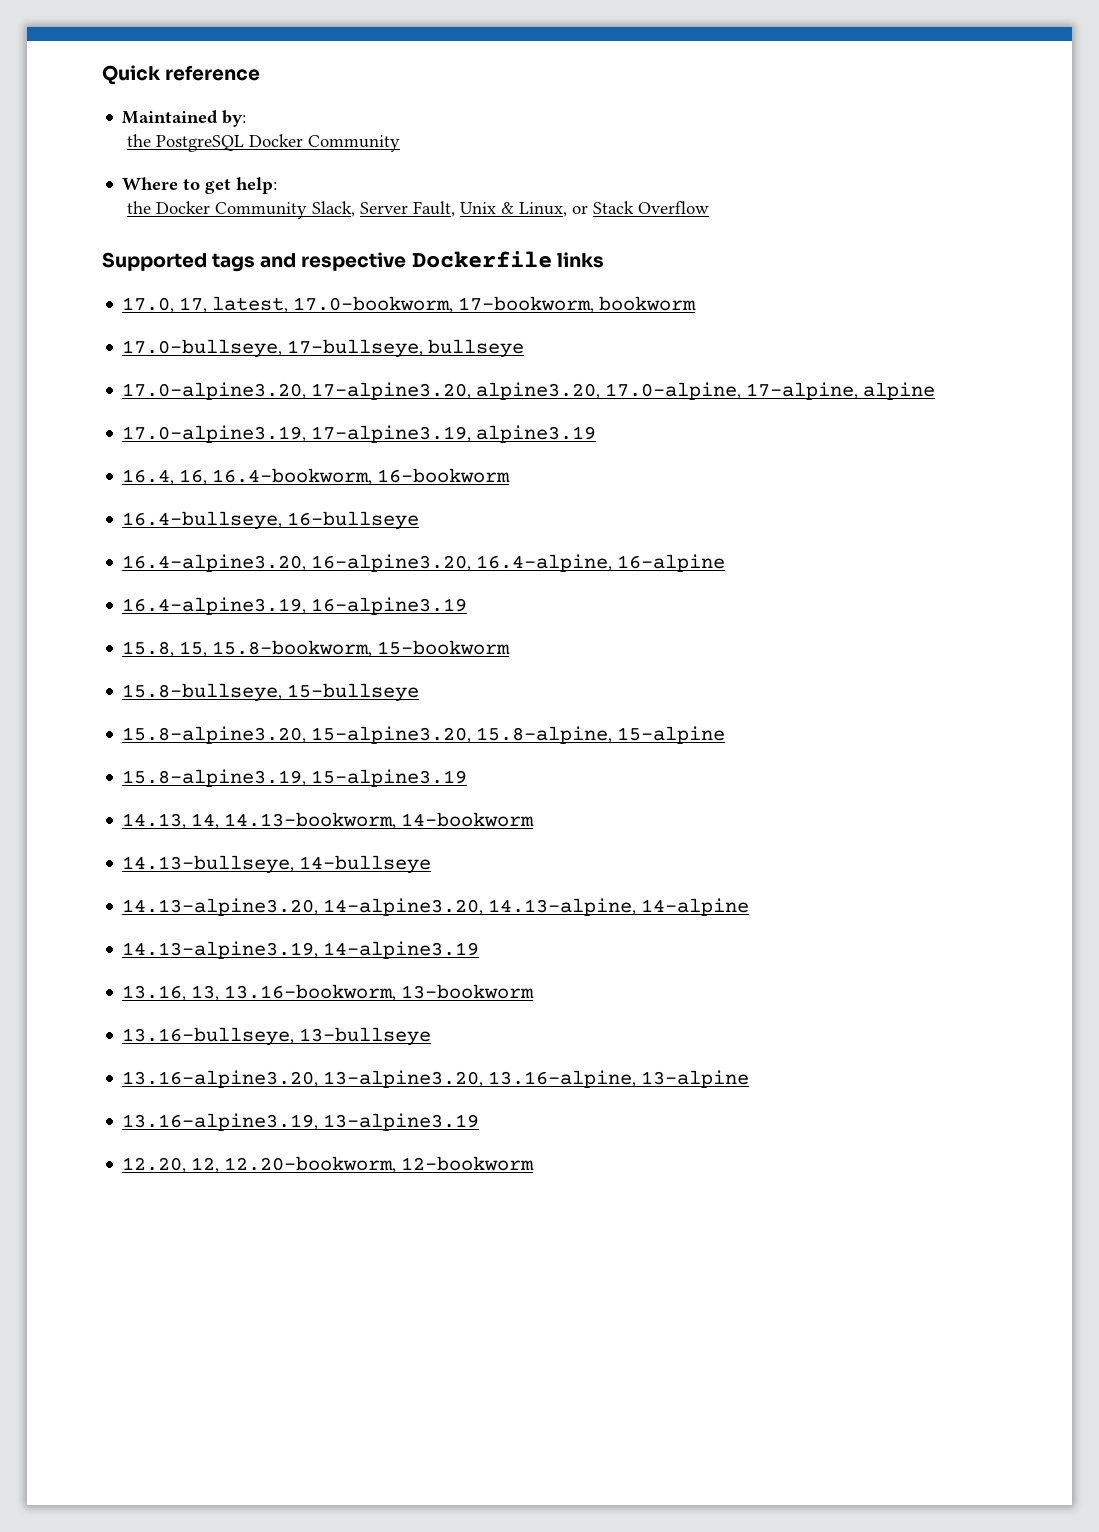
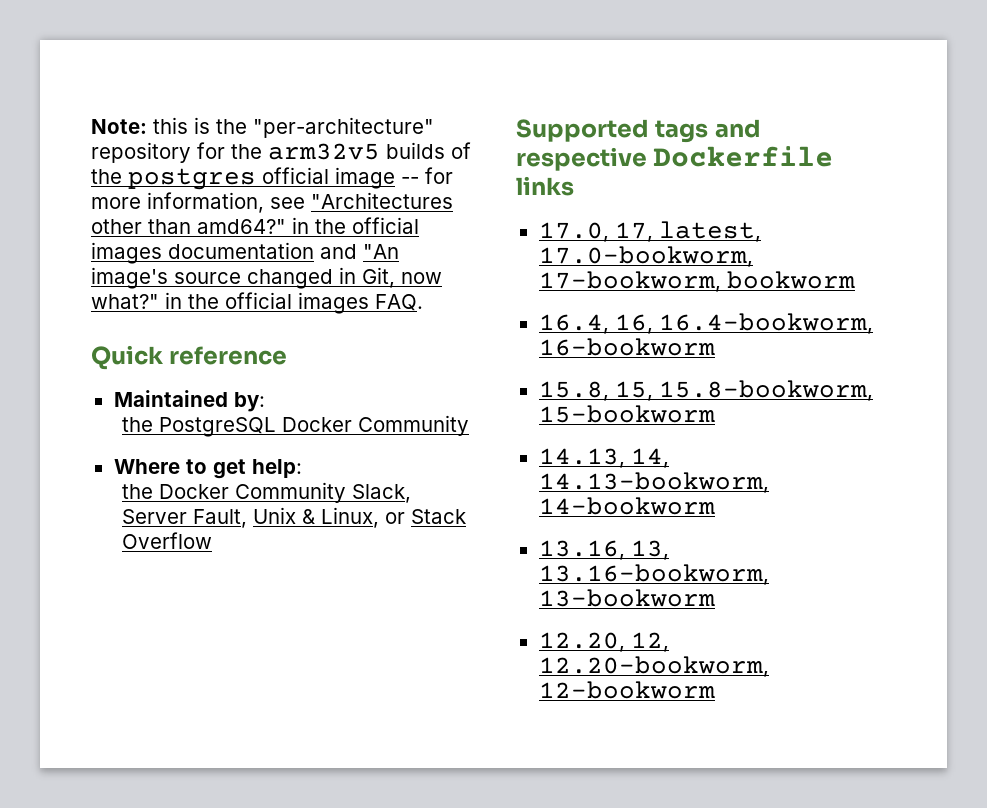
(102, 75) none -> [91,117,434,138] [91,142,471,163] [91,167,453,190] [91,192,453,213] [91,217,419,234] [91,242,399,264] [91,267,442,289] [91,292,423,314] Note: this is the "per-architecture" repository for the arm32v5 builds of the postgres official image -- for more information, see "Architectures other than amd64?" in the official images documentation and "An image's source changed in Git, now what?" in the official images FAQ. //
[122,339,525,358] [122,382,936,400] [122,425,597,443] [122,468,511,485] [122,511,420,530] [122,554,726,572] [122,597,468,615] [122,640,511,657] [122,683,420,702] [122,726,726,744] [122,769,468,787] [122,812,535,829] [122,855,432,874] [122,898,750,916] [122,941,480,959] [122,984,535,1001] [122,1027,432,1046] [122,1070,750,1088] [122,1113,480,1131] 17.0-bullseye, 17-bullseye, bullseye // 17.0-alpine3.20, 17-alpine3.20, alpine3.20, 17.0-alpine, 17-alpine, alpine // 17.0-alpine3.19, 17-alpine3.19, alpine3.19 // 16.4, 16, 16.4-bookworm, 16-bookworm // 16.4-bullseye, 16-bullseye // 16.4-alpine3.20, 16-alpine3.20, 16.4-alpine, 16-alpine // 16.4-alpine3.19, 16-alpine3.19 // 15.8, 15, 15.8-bookworm, 15-bookworm // 15.8-bullseye, 15-bullseye // 15.8-alpine3.20, 15-alpine3.20, 15.8-alpine, 15-alpine // 15.8-alpine3.19, 15-alpine3.19 // 14.13, 14, 14.13-bookworm, 14-bookworm // 14.13-bullseye, 14-bullseye // 14.13-alpine3.20, 14-alpine3.20, 14.13-alpine, 14-alpine // 14.13-alpine3.19, 14-alpine3.19 // 13.16, 13, 13.16-bookworm, 13-bookworm // 13.16-bullseye, 13-bullseye // 13.16-alpine3.20, 13-alpine3.20, 13.16-alpine, 13-alpine // 13.16-alpine3.19, 13-alpine3.19 -> [538,313,873,334] [538,338,715,356] [538,380,873,401] [538,405,715,423] [538,448,669,468] [538,472,769,493] [538,497,715,515] [538,540,669,560] [538,564,769,585] [538,589,715,607] 16.4, 16, 16.4-bookworm, 16-bookworm // 15.8, 15, 15.8-bookworm, 15-bookworm // 14.13, 14, 14.13-bookworm, 14-bookworm // 13.16, 13, 13.16-bookworm, 13-bookworm

